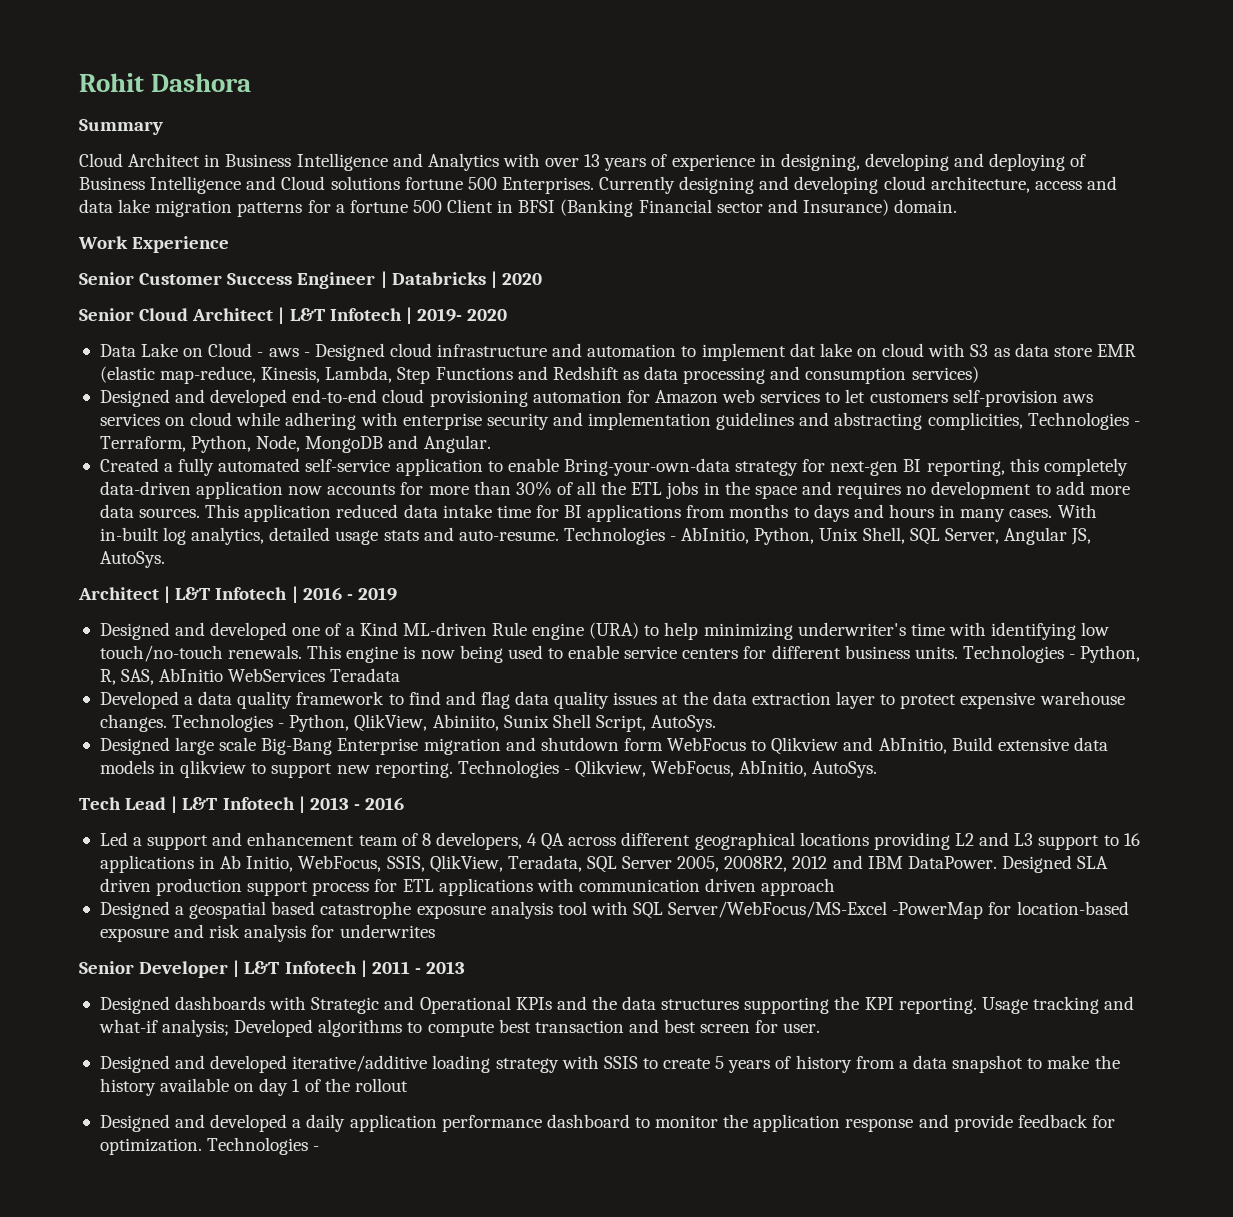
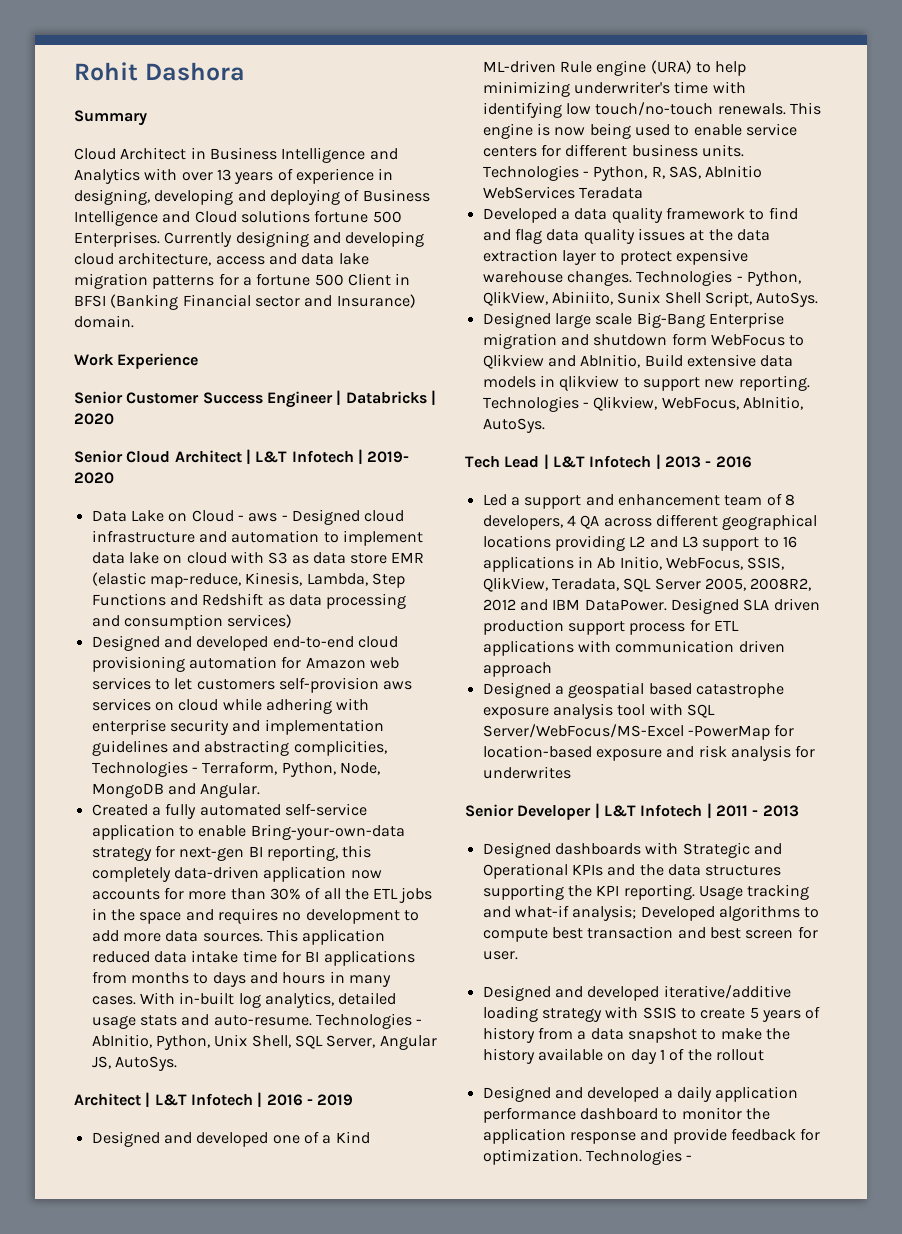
[789,343,816,357] dat -> [91,552,125,564] data

